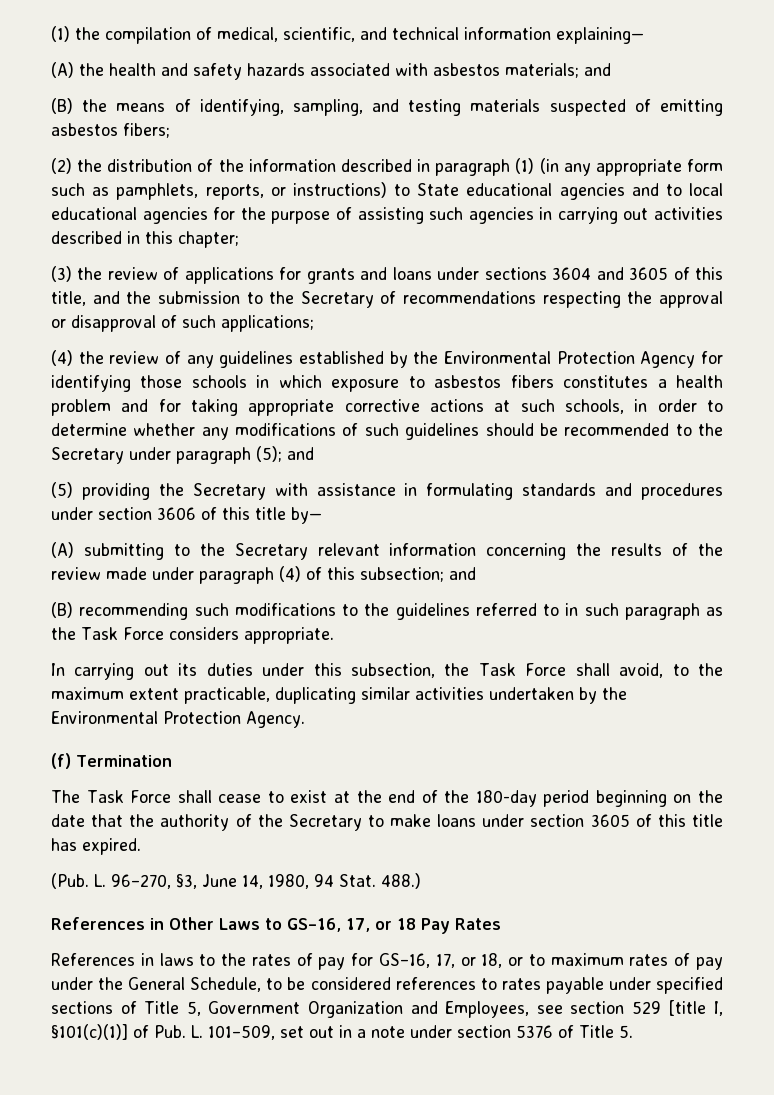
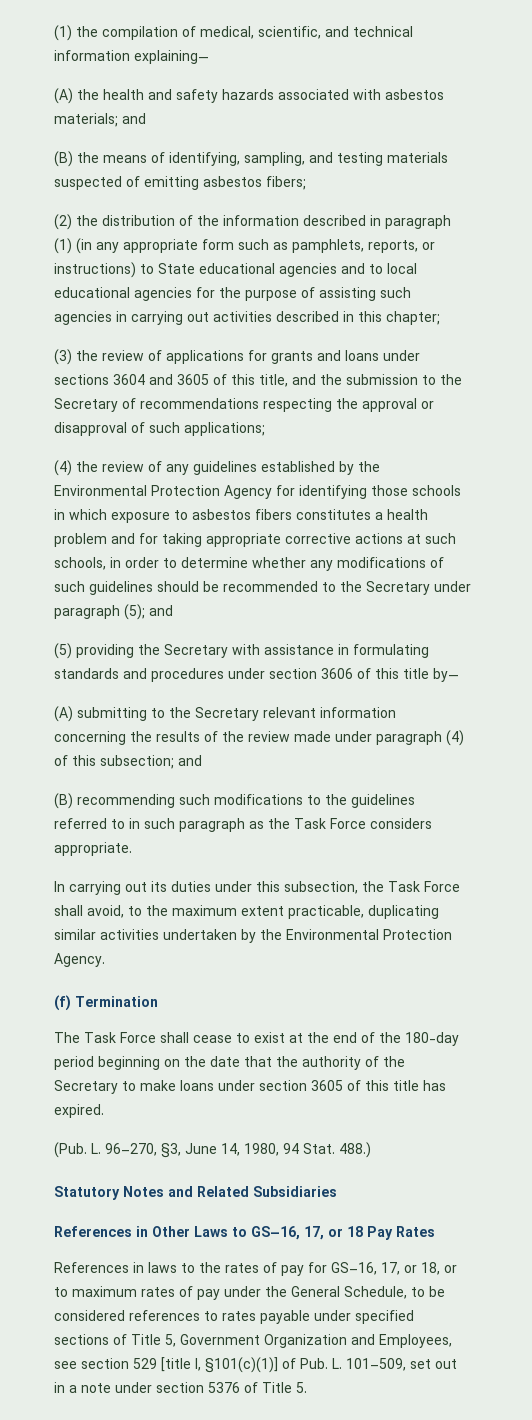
(421, 881) none -> [54,1186,337,1200] // Statutory Notes and Related Subsidiaries

